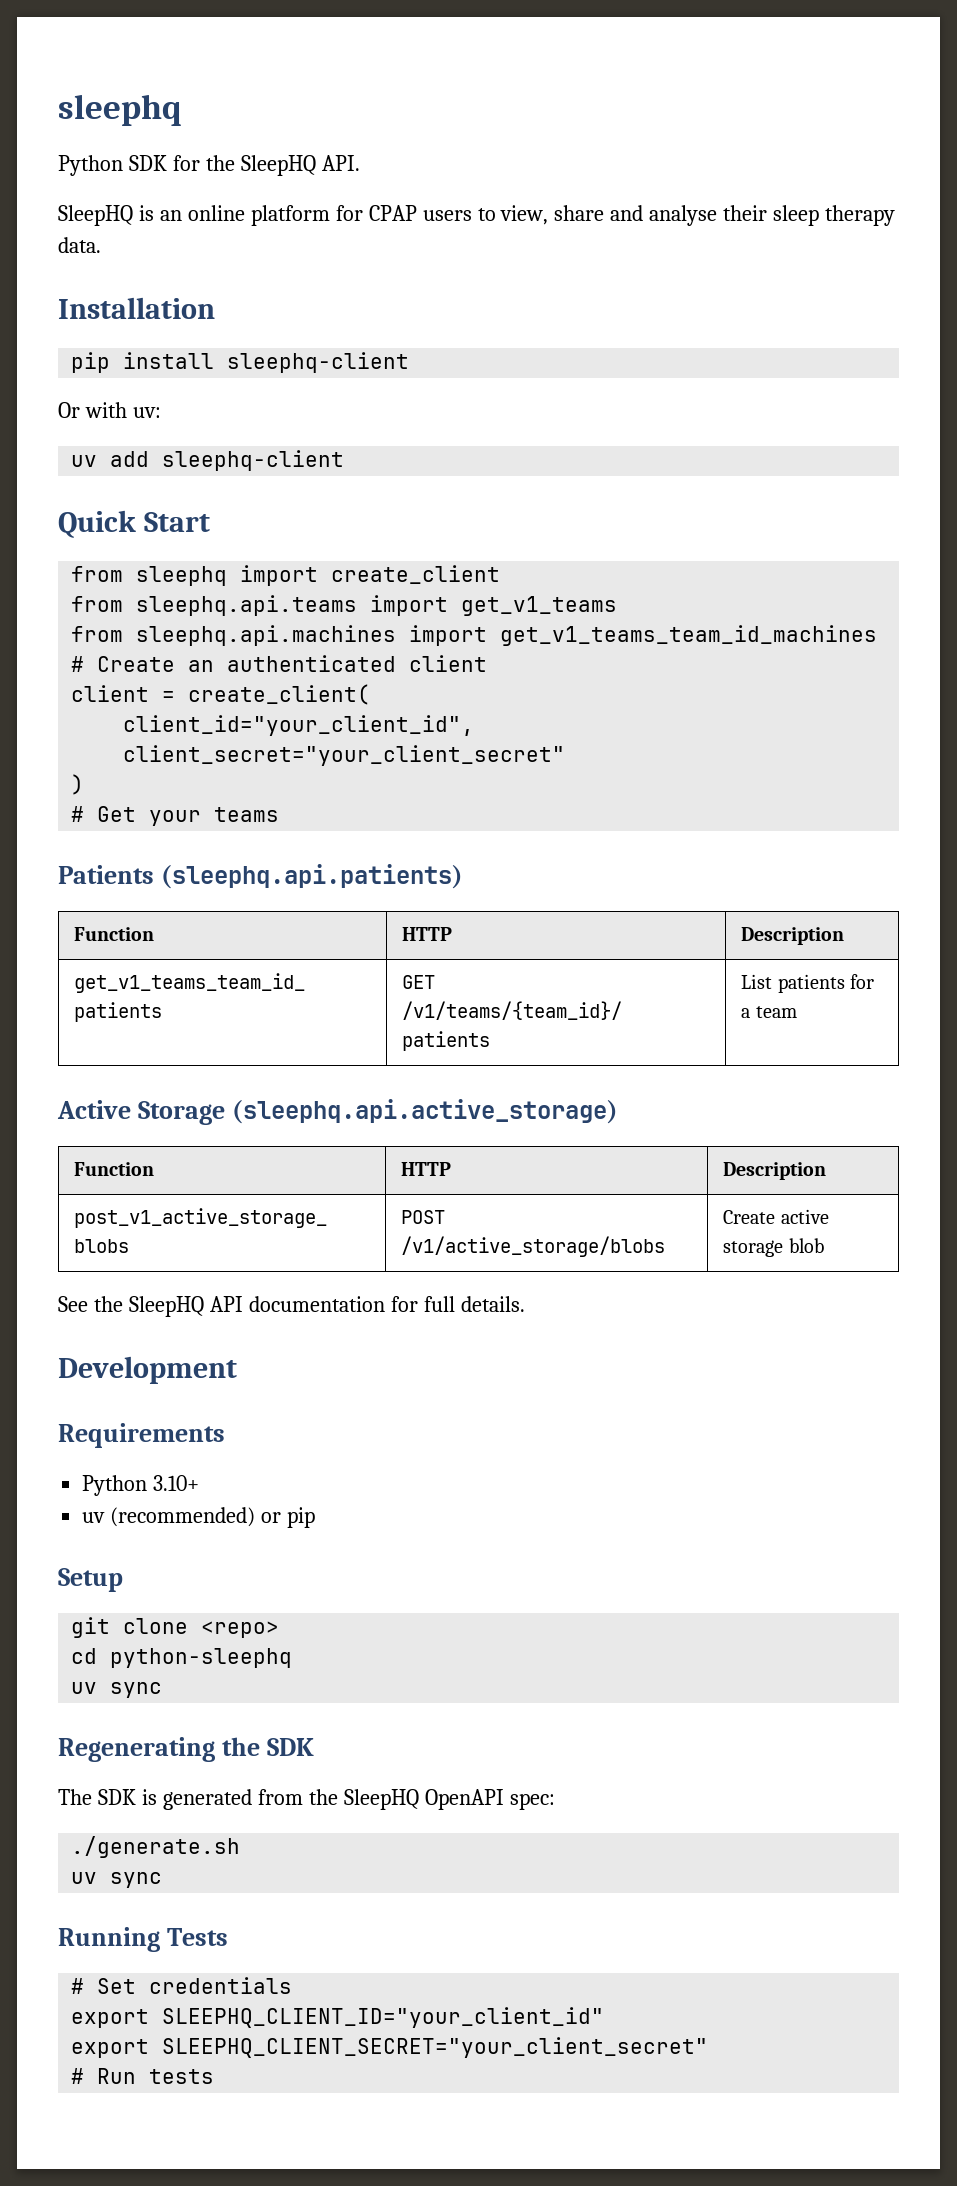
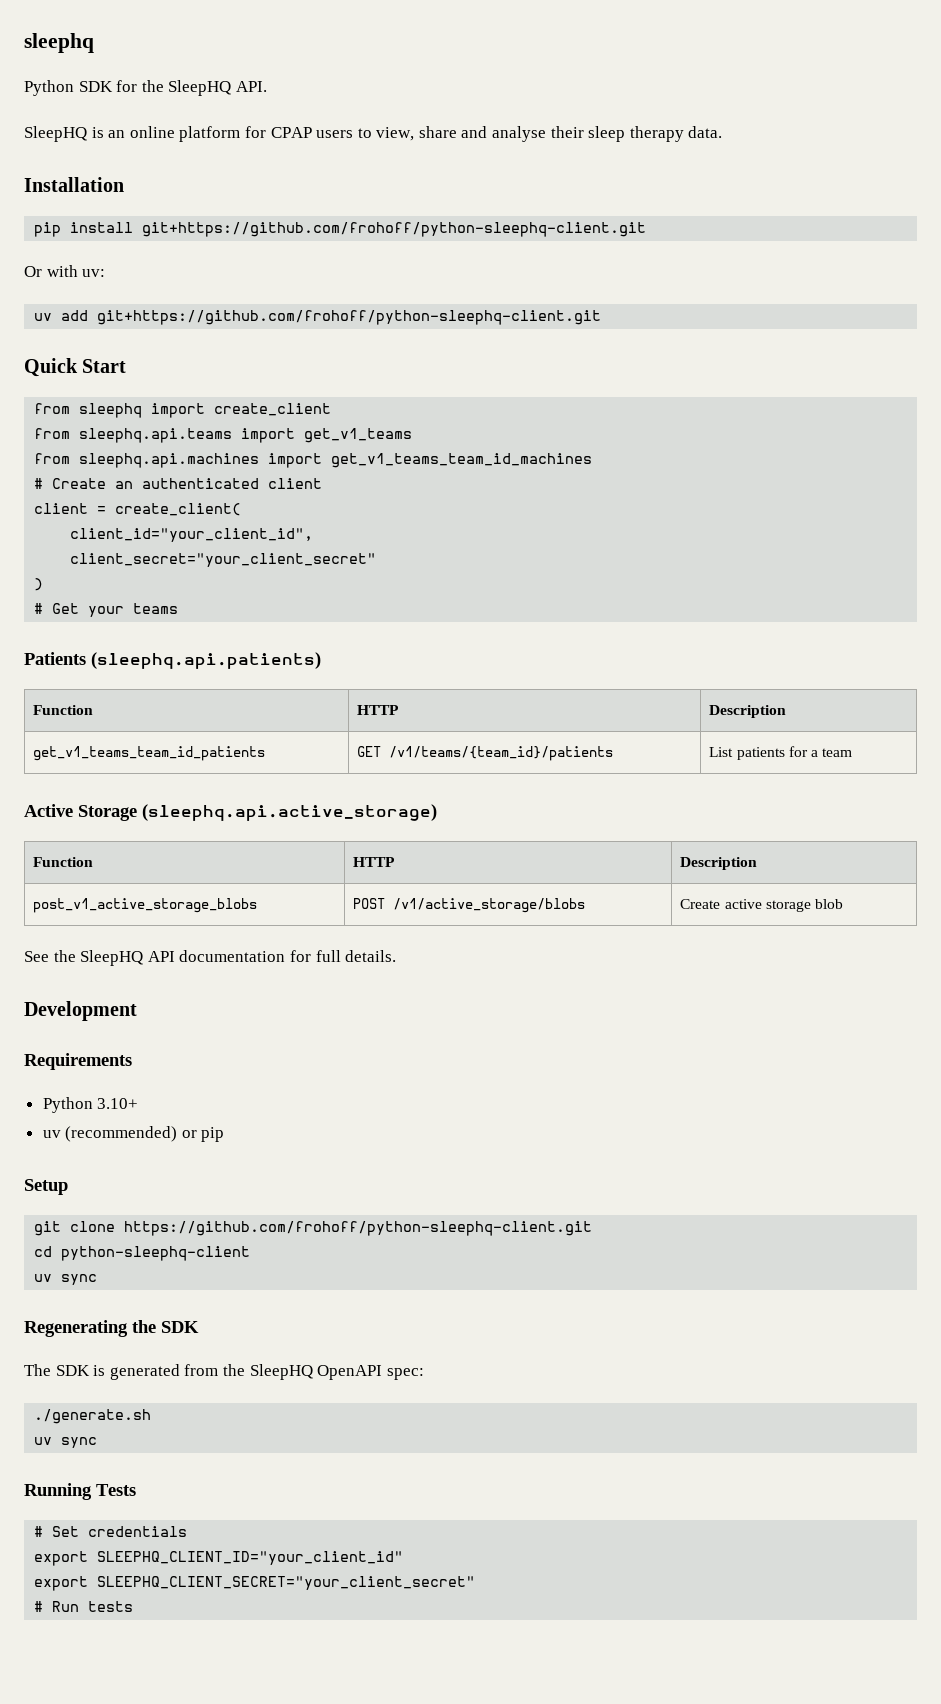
[227,352,410,373] sleephq-client -> [142,222,647,237] git+https://github.com/frohoff/python-sleephq-client.git
[162,450,345,471] sleephq-client -> [97,310,602,325] git+https://github.com/frohoff/python-sleephq-client.git
[201,1621,280,1638] <repo> -> [124,1221,593,1236] https://github.com/frohoff/python-sleephq-client.git
[110,1648,293,1668] python-sleephq -> [61,1246,251,1261] python-sleephq-client

